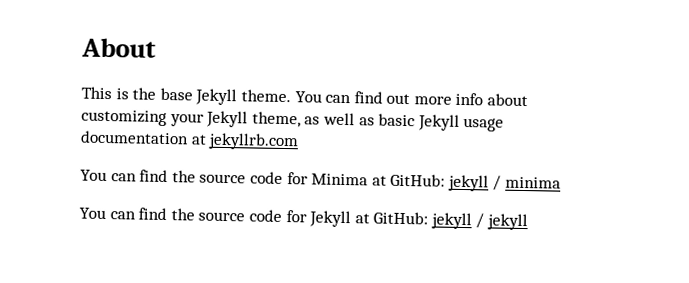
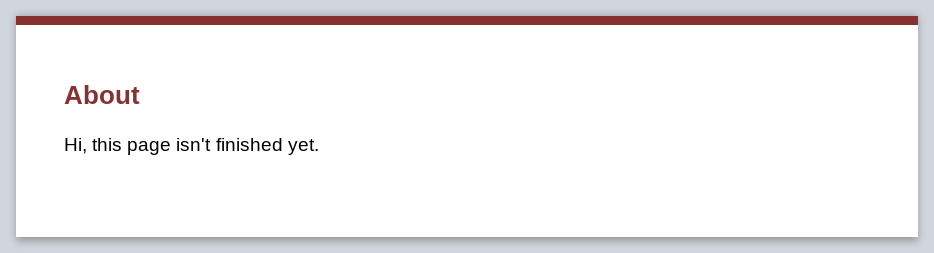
[81,86,529,107] [81,109,505,132] [80,130,300,151] [80,169,562,192] [79,207,529,231] This is the base Jekyll theme. You can find out more info about customizing your Jekyll theme, as well as basic Jekyll usage documentation at jekyllrb.com // You can find the source code for Minima at GitHub: jekyll / minima // You can find the source code for Jekyll at GitHub: jekyll / jekyll -> [64,138,319,155] Hi, this page isn't finished yet.

